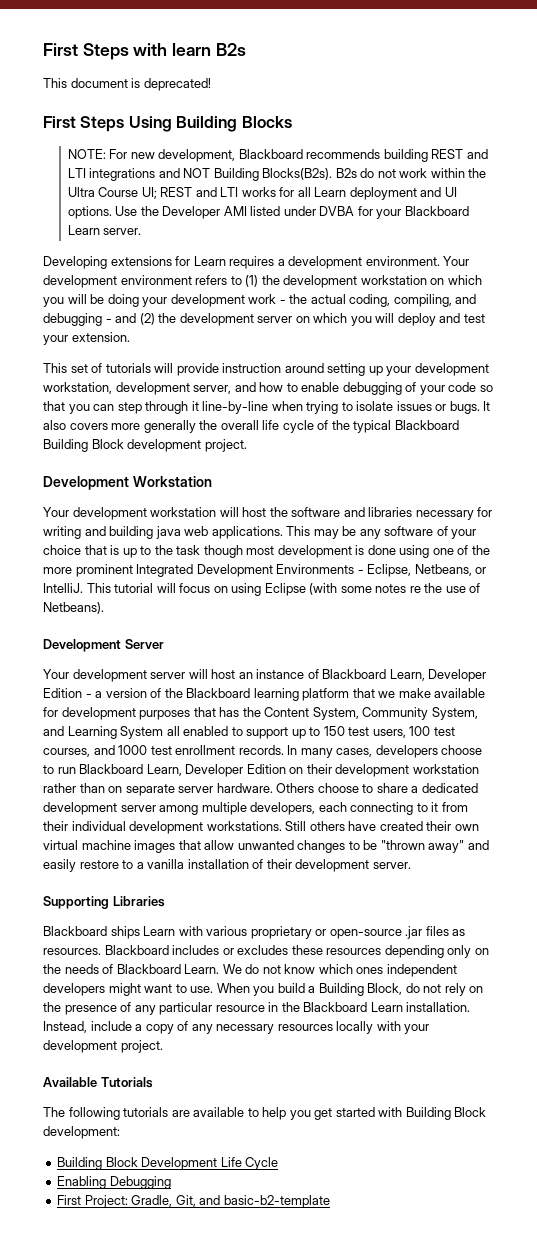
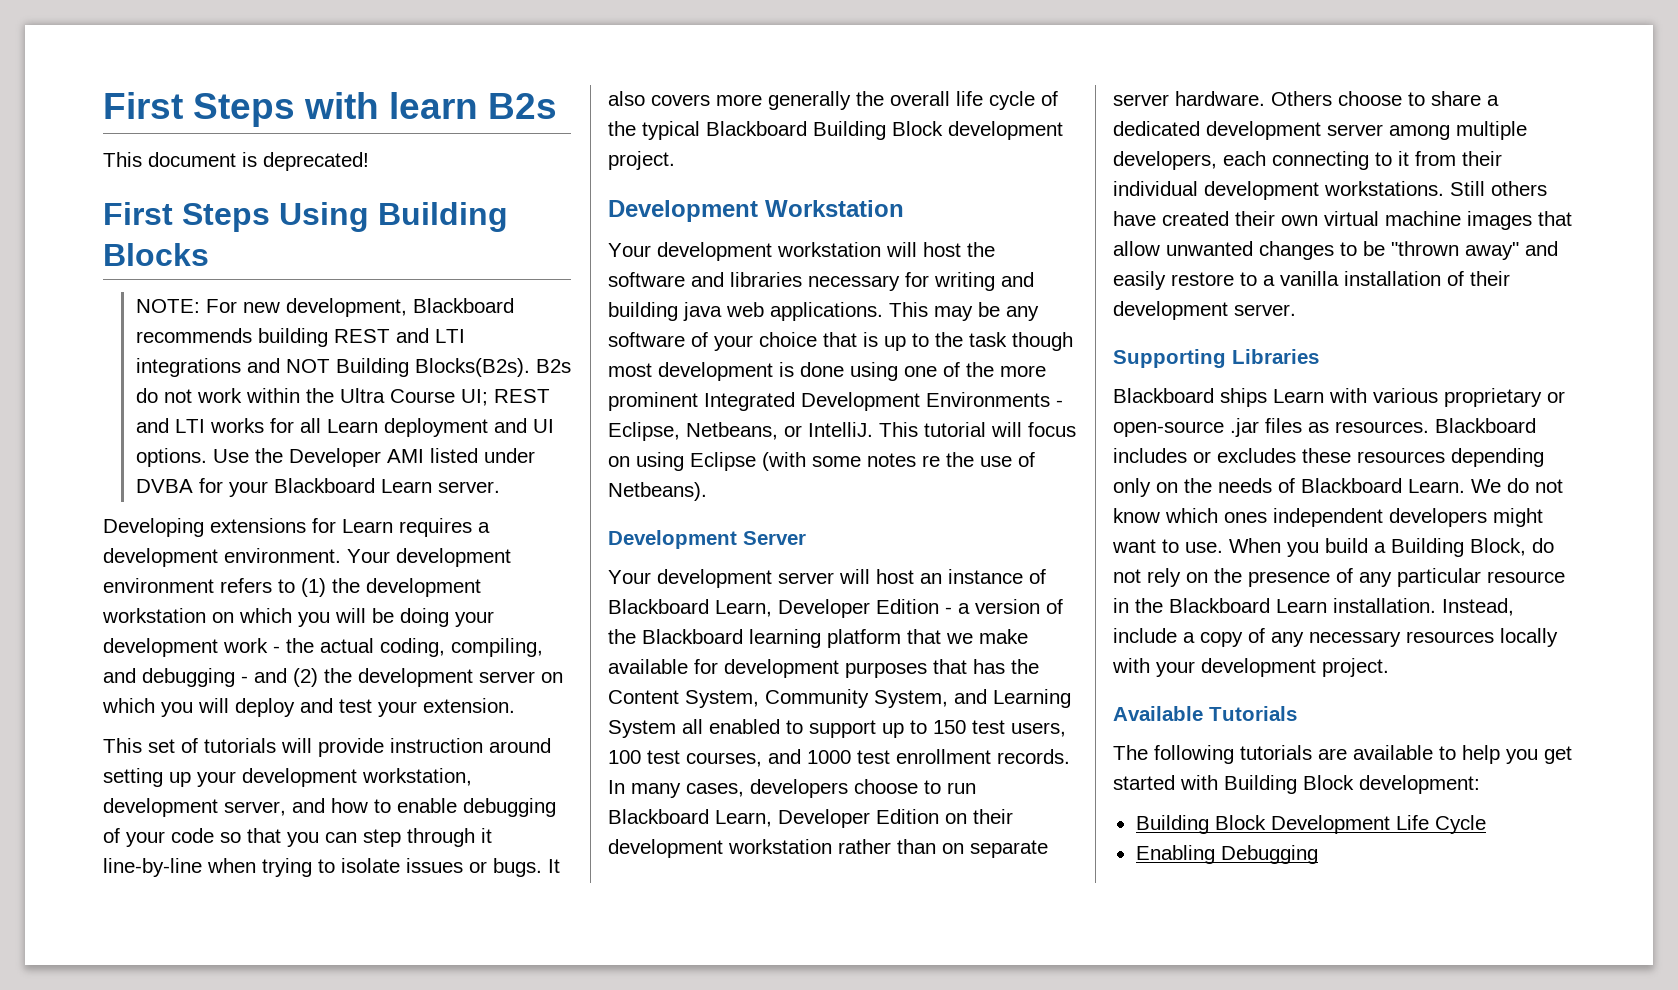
[57,1195,330,1208] // First Project: Gradle, Git, and basic-b2-template -> (1318, 854) none

